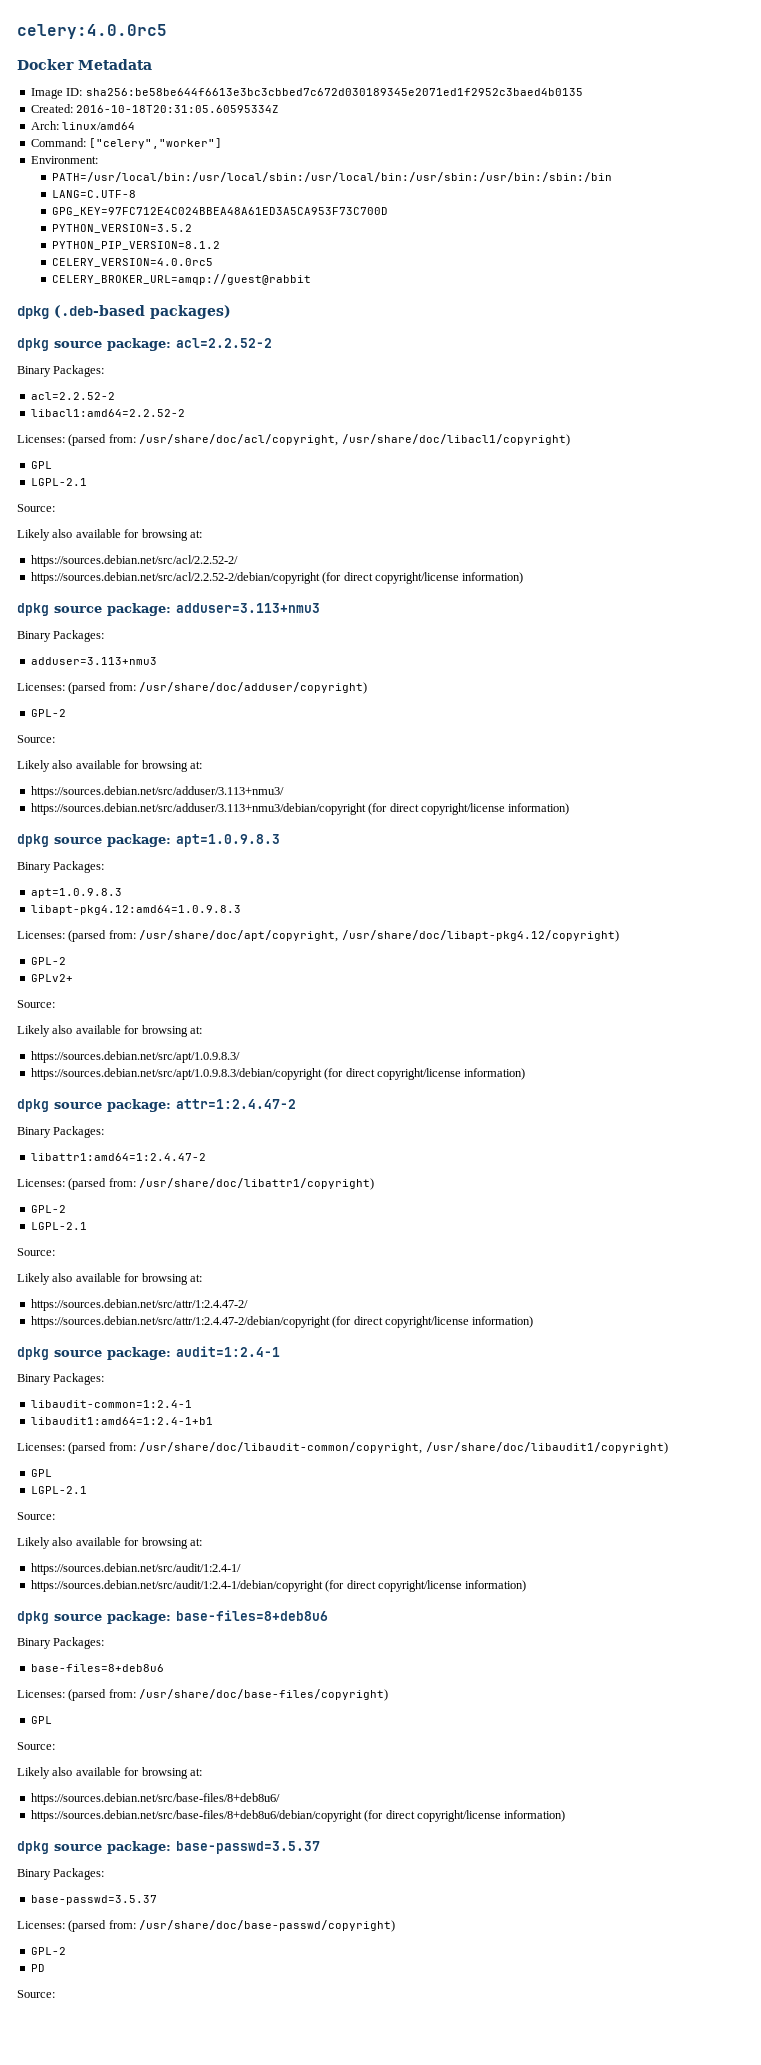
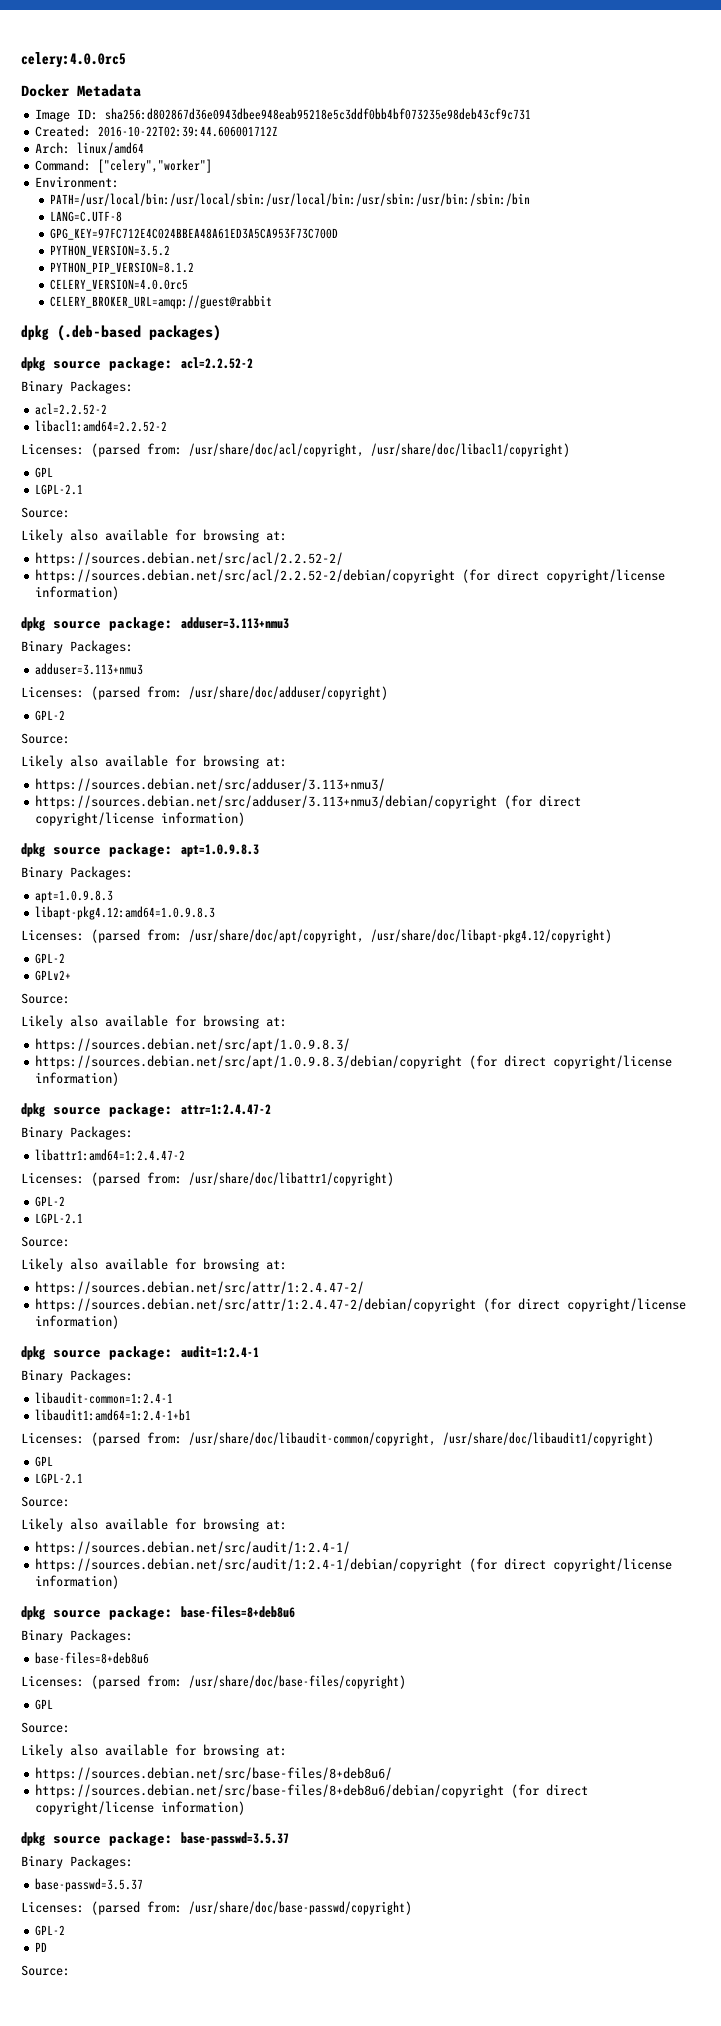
[85,88,583,96] sha256:be58be644f6613e3bc3cbbed7c672d030189345e2071ed1f2952c3baed4b0135 -> [105,108,532,120] sha256:d802867d36e0943dbee948eab95218e5c3ddf0bb4bf073235e98deb43cf9c731
[76,105,280,113] 2016-10-18T20:31:05.60595334Z -> [98,126,279,137] 2016-10-22T02:39:44.606001712Z

